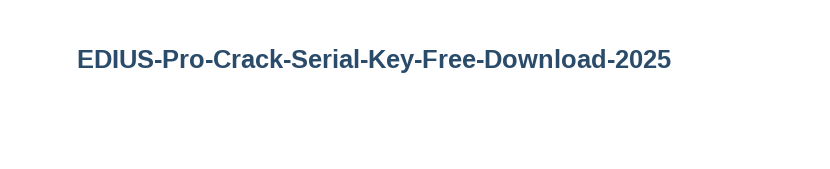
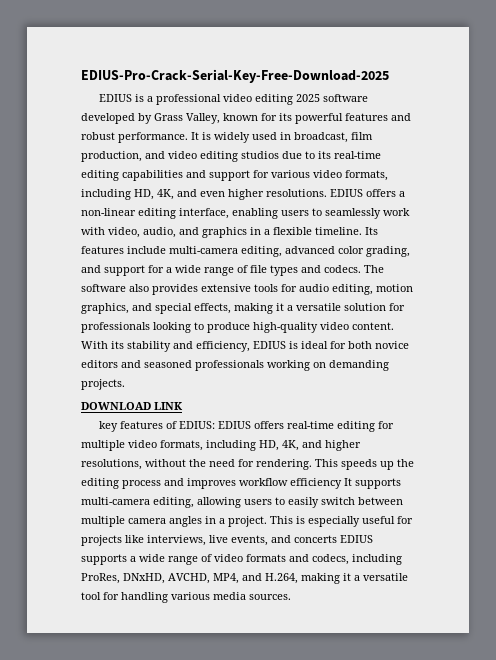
(671, 61) none -> [99,94,369,105] [81,113,411,124] [81,132,373,143] [81,151,381,162] [81,170,388,181] [81,189,405,200] [81,208,410,219] [81,227,378,238] [81,246,410,257] [81,265,384,276] [81,284,413,295] [81,303,405,314] [81,322,394,333] [81,341,409,352] [81,360,389,371] [81,379,125,390] [81,402,183,410] [99,421,395,432] [81,440,361,451] [81,459,414,470] [81,478,401,489] [81,497,403,508] [81,516,413,527] [81,535,373,546] [81,554,402,565] [81,573,408,584] [81,592,291,603] // EDIUS is a professional video editing 2025 software developed by Grass Valley, known for its powerful features and robust performance. It is widely used in broadcast, film production, and video editing studios due to its real-time editing capabilities and support for various video formats, including HD, 4K, and even higher resolutions. EDIUS offers a non-linear editing interface, enabling users to seamlessly work with video, audio, and graphics in a flexible timeline. Its features include multi-camera editing, advanced color grading, and support for a wide range of file types and codecs. The software also provides extensive tools for audio editing, motion graphics, and special effects, making it a versatile solution for professionals looking to produce high-quality video content. With its stability and efficiency, EDIUS is ideal for both novice editors and seasoned professionals working on demanding projects. // DOWNLOAD LINK // key features of EDIUS: EDIUS offers real-time editing for multiple video formats, including HD, 4K, and higher resolutions, without the need for rendering. This speeds up the editing process and improves workflow efficiency It supports multi-camera editing, allowing users to easily switch between multiple camera angles in a project. This is especially useful for projects like interviews, live events, and concerts EDIUS supports a wide range of video formats and codecs, including ProRes, DNxHD, AVCHD, MP4, and H.264, making it a versatile tool for handling various media sources.

